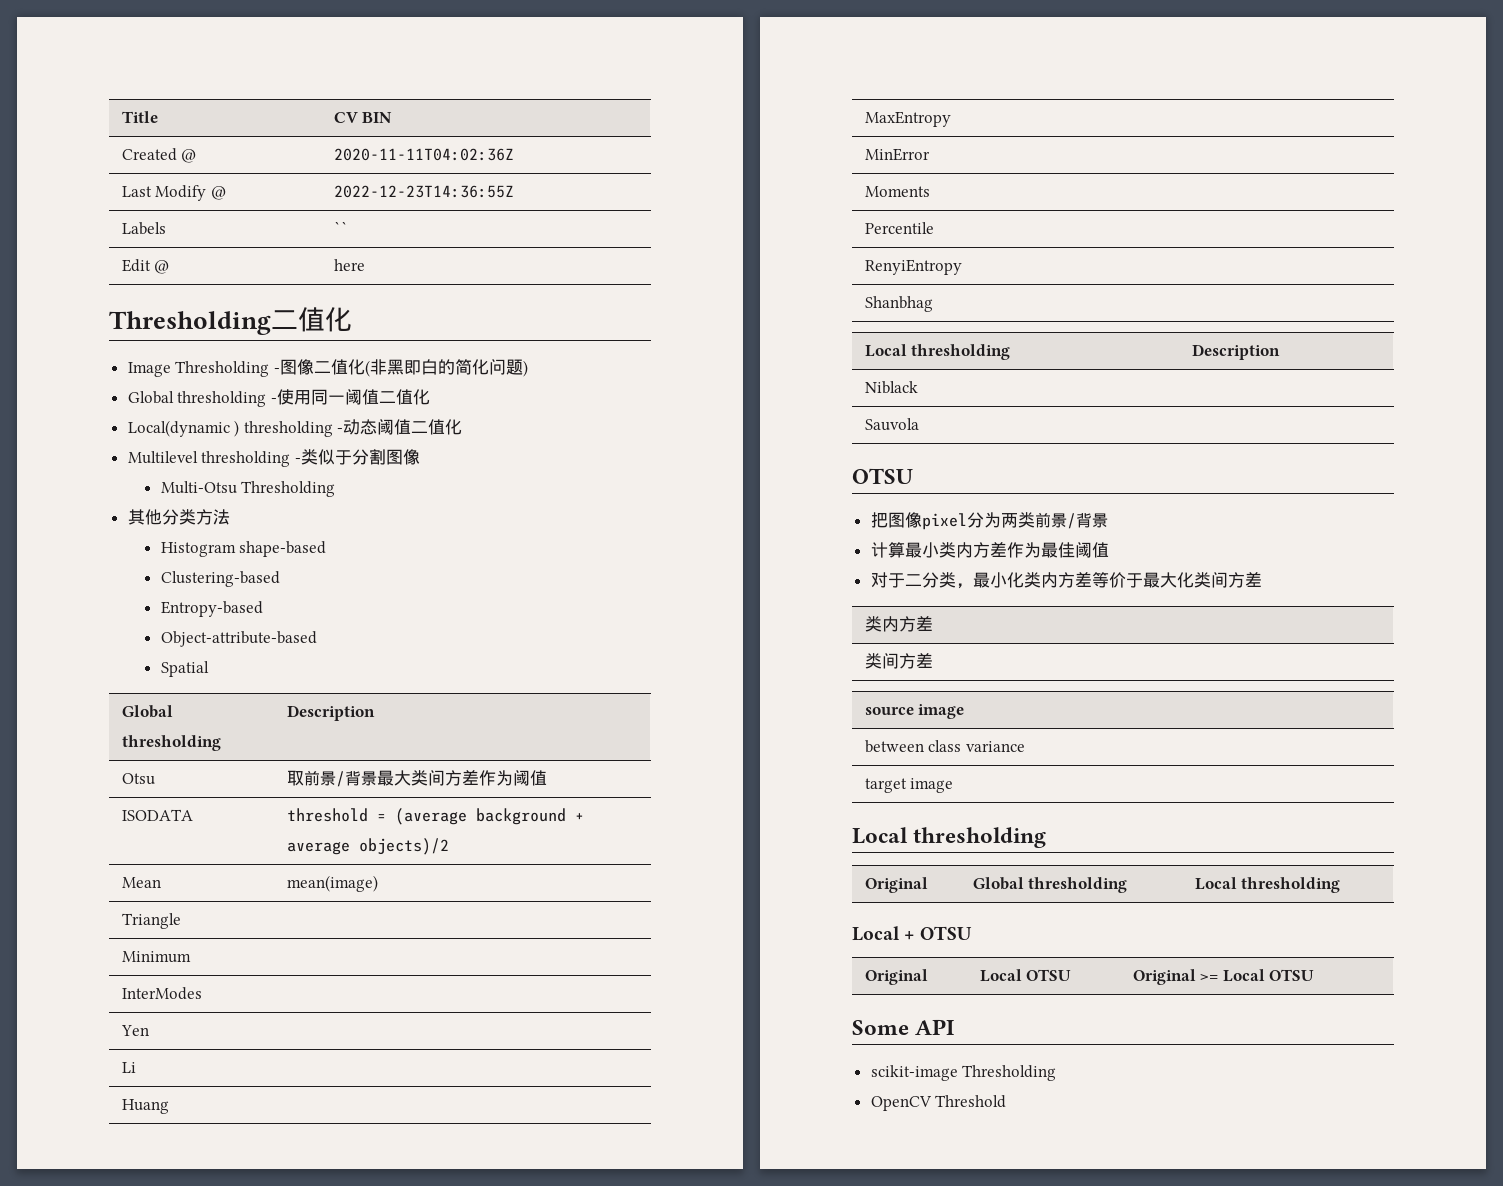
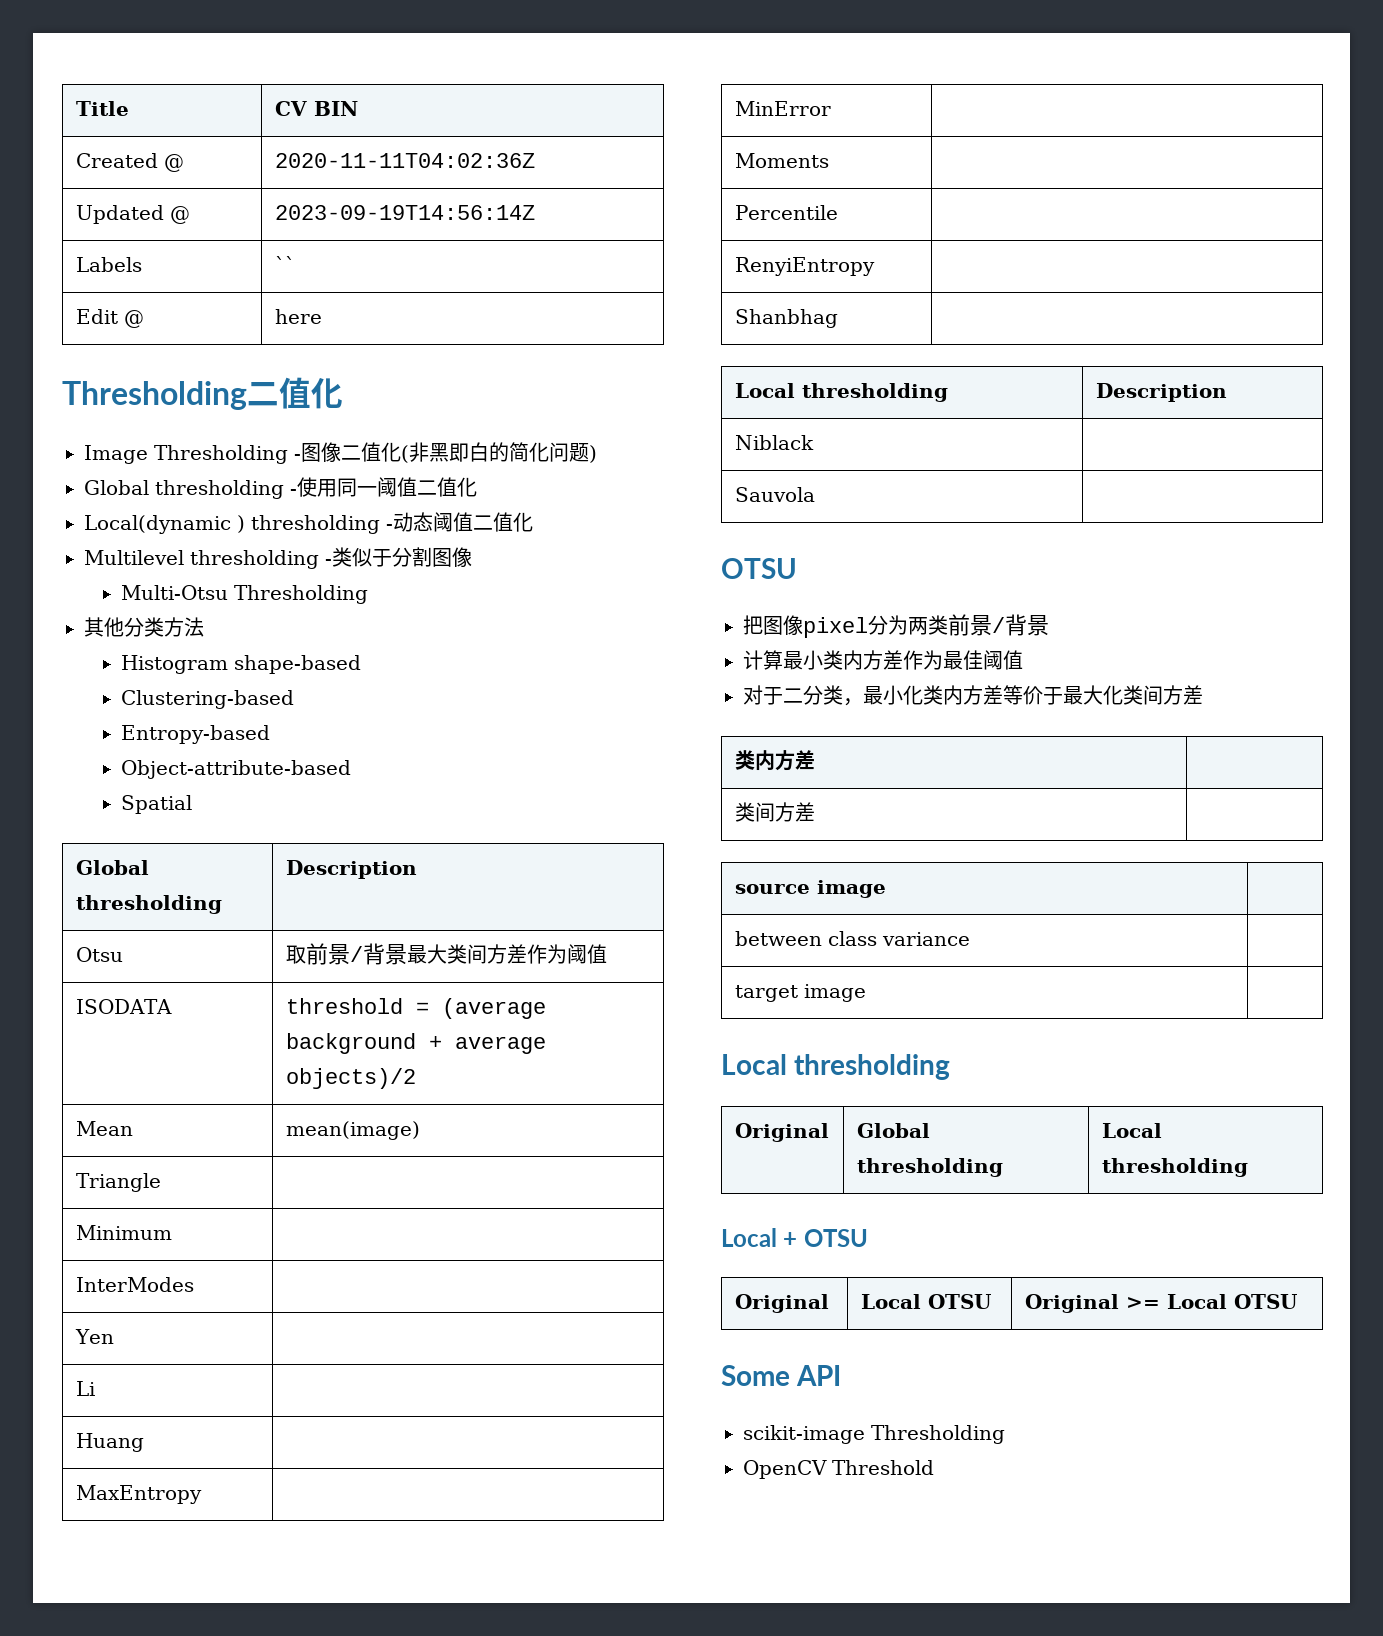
[121,185,226,201] [333,185,514,198] Last Modify @ | 2022-12-23T14:36:55Z -> [75,205,190,224] [274,205,535,220] Updated @ | 2023-09-19T14:56:14Z

